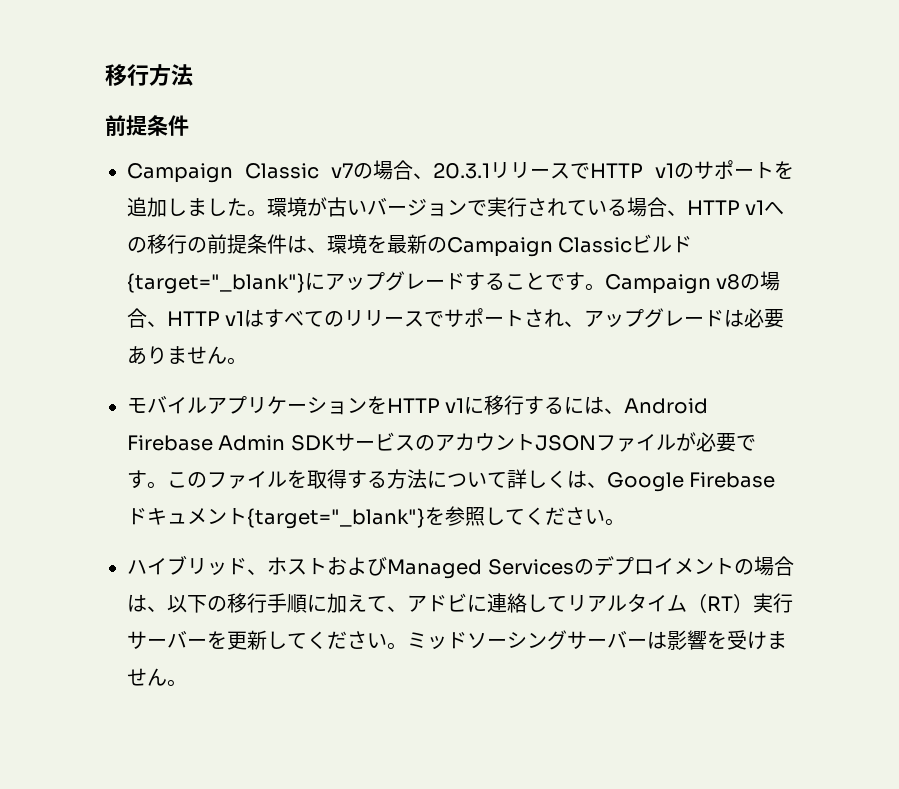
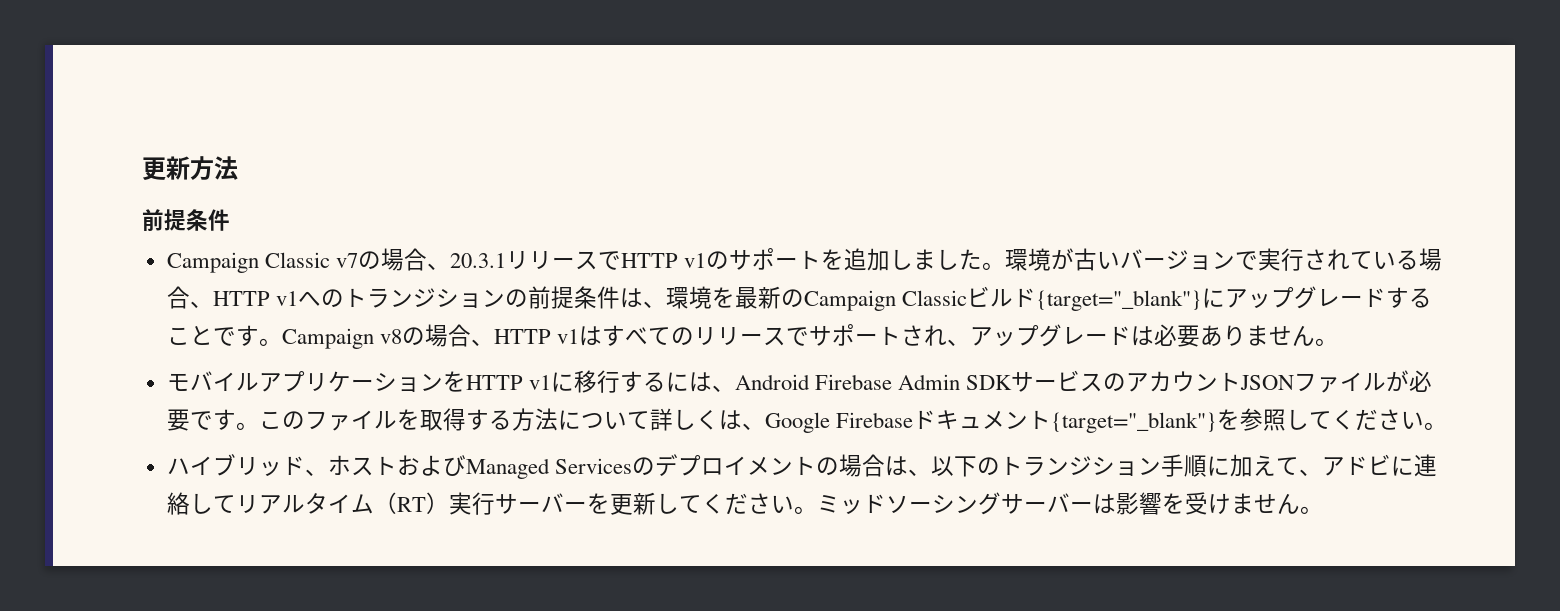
[105,64,149,86] 移行 -> [142,156,190,181] 更新
[147,234,187,254] 移行 -> [343,288,505,308] トランジション
[227,593,267,613] 移行 -> [999,456,1161,476] トランジション

